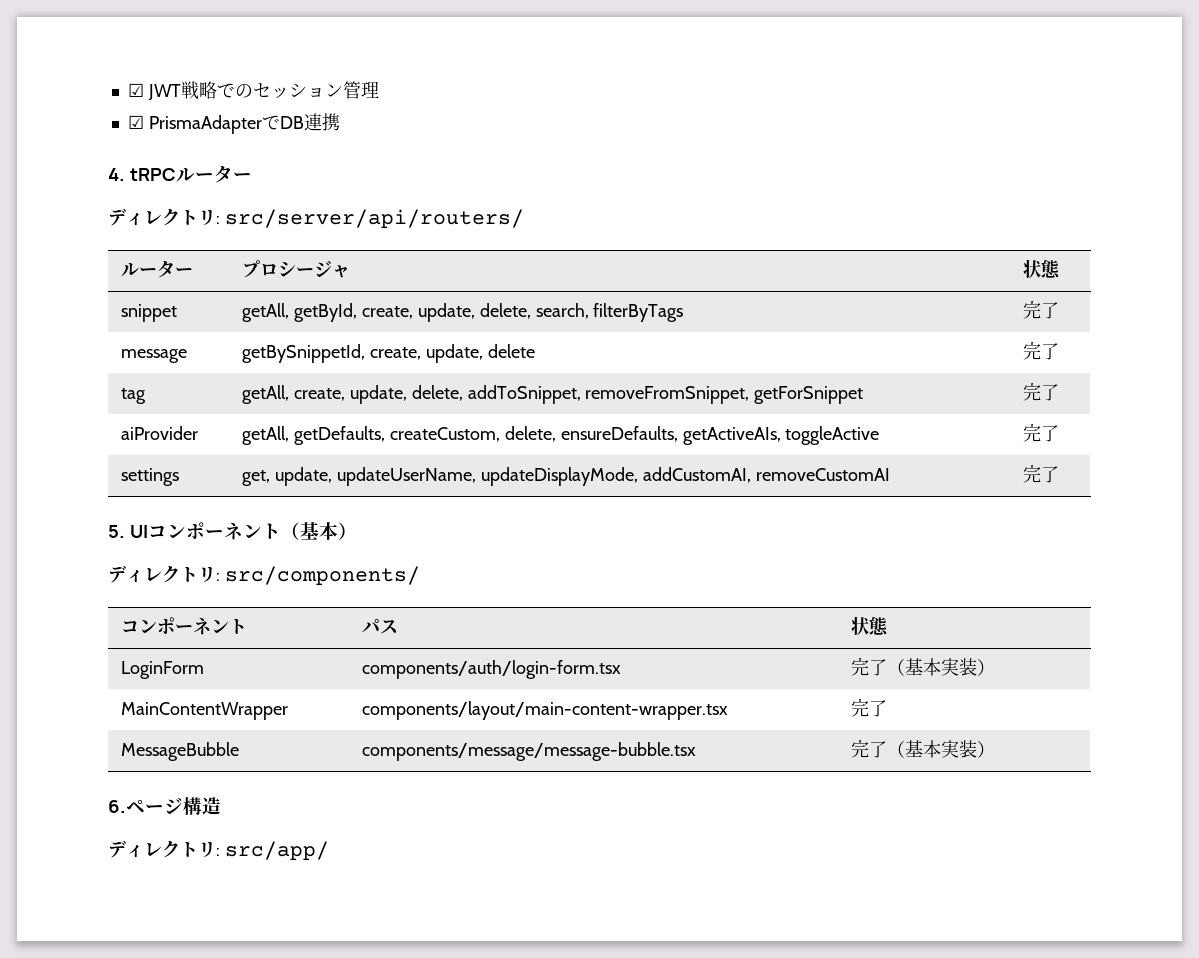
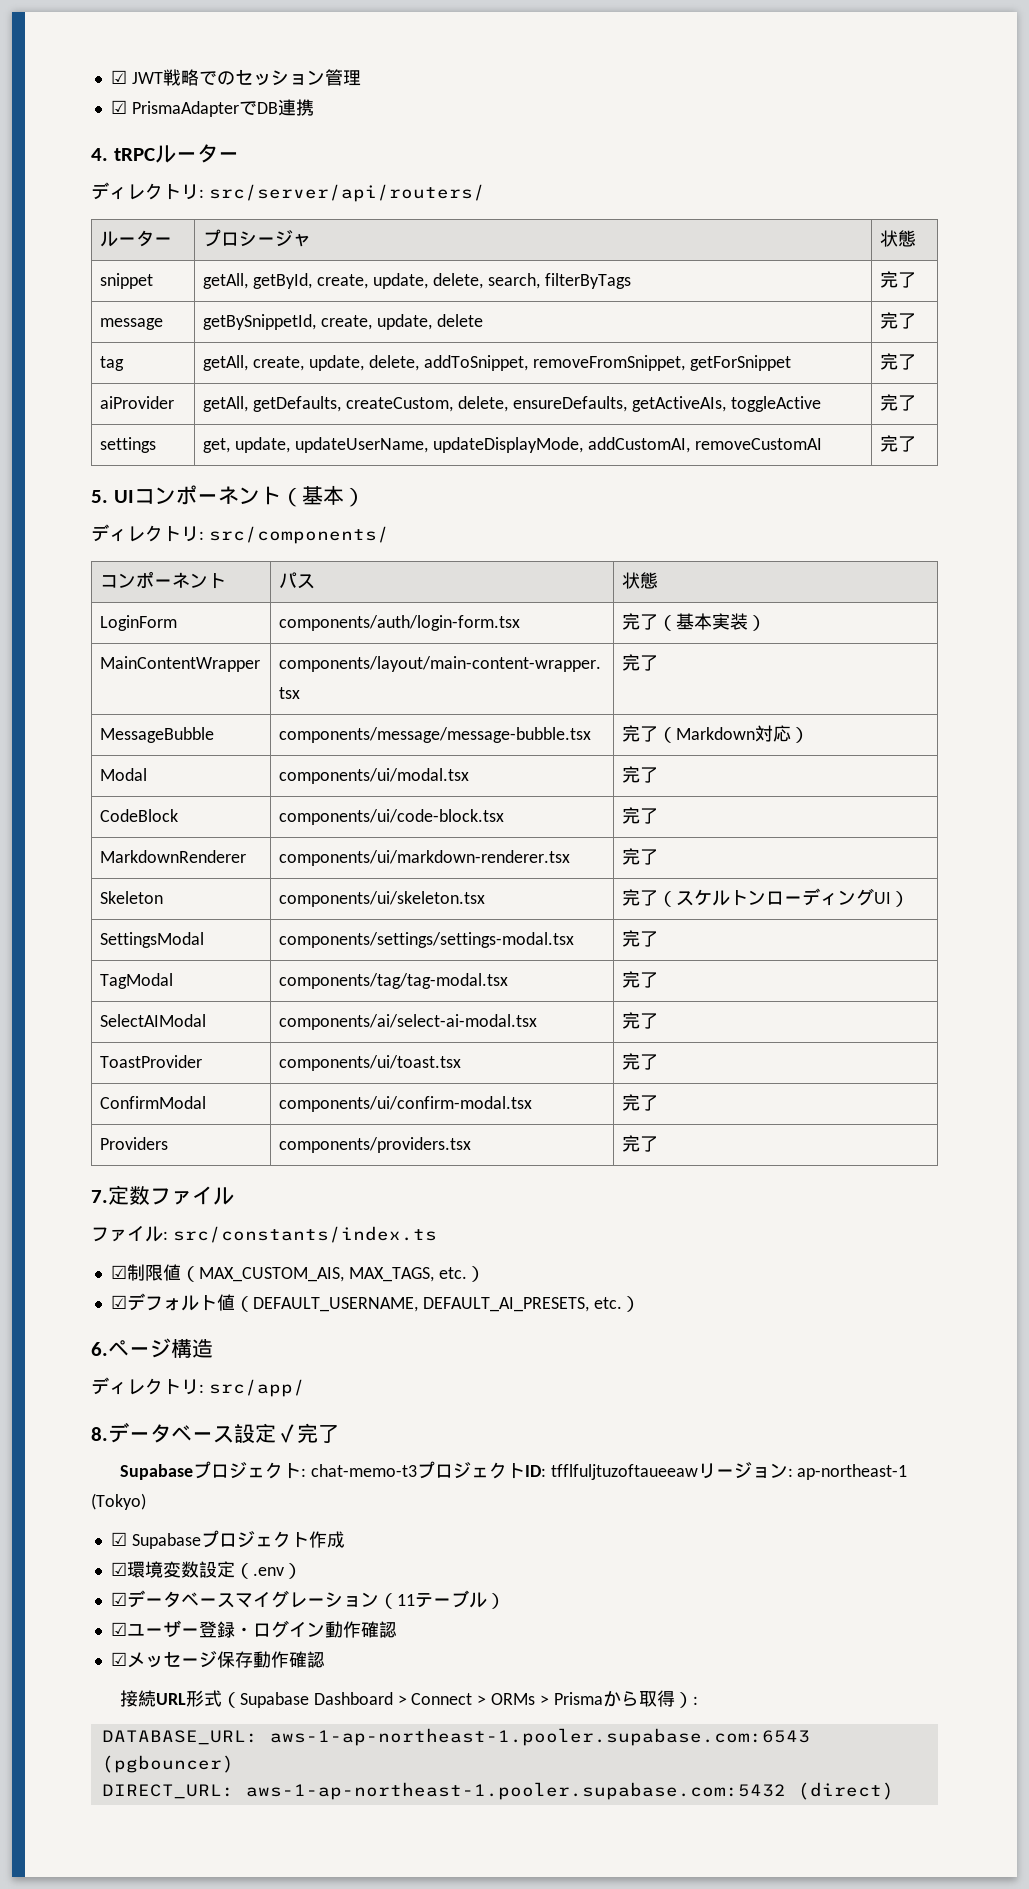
[905,740,978,758] 基本実装 -> [676,725,810,743] [100,768,148,781] [279,768,470,784] [622,766,659,783] [100,809,179,822] [279,809,505,825] [622,807,659,824] [100,850,247,863] [279,850,571,866] [622,848,659,865] [100,891,164,904] [279,891,486,907] [622,888,910,907] [100,932,205,948] [279,932,575,948] [622,930,659,947] [100,973,174,989] [279,973,509,989] [622,971,659,988] [100,1014,207,1027] [279,1014,538,1030] [622,1012,659,1029] [100,1055,203,1068] [279,1055,462,1071] [622,1053,659,1070] [100,1096,207,1109] [279,1096,533,1112] [622,1094,659,1111] [100,1137,169,1150] [279,1137,472,1153] [622,1135,659,1152] [91,1185,234,1205] [91,1225,437,1243] [110,1264,485,1282] [110,1293,622,1312] Markdown対応） // Modal | components/ui/modal.tsx | 完了 // CodeBlock | components/ui/code-block.tsx | 完了 // MarkdownRenderer | components/ui/markdown-renderer.tsx | 完了 // Skeleton | components/ui/skeleton.tsx | 完了（スケルトンローディングUI） // SettingsModal | components/settings/settings-modal.tsx | 完了 // TagModal | components/tag/tag-modal.tsx | 完了 // SelectAIModal | components/ai/select-ai-modal.tsx | 完了 // ToastProvider | components/ui/toast.tsx | 完了 // ConfirmModal | components/ui/confirm-modal.tsx | 完了 // Providers | components/providers.tsx | 完了 // 7.定数ファイル // ファイル: src/constants/index.ts // ☑制限値（MAX_CUSTOM_AIS, MAX_TAGS, etc.） // ☑デフォルト値（DEFAULT_USERNAME, DEFAULT_AI_PRESETS, etc.
(329, 851) none -> [91,1422,339,1443] [119,1461,908,1480] [91,1493,146,1510] [110,1530,345,1549] [110,1561,302,1579] [110,1590,505,1609] [110,1620,397,1638] [110,1651,325,1668] [119,1690,698,1708] [101,1728,810,1746] [101,1755,234,1773] [101,1782,894,1800] // 8.データベース設定✓完了 // Supabaseプロジェクト: chat-memo-t3プロジェクトID: tfflfuljtuzoftaueeawリージョン: ap-northeast-1 (Tokyo) // ☑ Supabaseプロジェクト作成 // ☑環境変数設定（.env） // ☑データベースマイグレーション（11テーブル） // ☑ユーザー登録・ログイン動作確認 // ☑メッセージ保存動作確認 // 接続URL形式（Supabase Dashboard > Connect > ORMs > Prismaから取得）: // DATABASE_URL: aws-1-ap-northeast-1.pooler.supabase.com:6543 (pgbouncer) // DIRECT_URL: aws-1-ap-northeast-1.pooler.supabase.com:5432 (direct)

